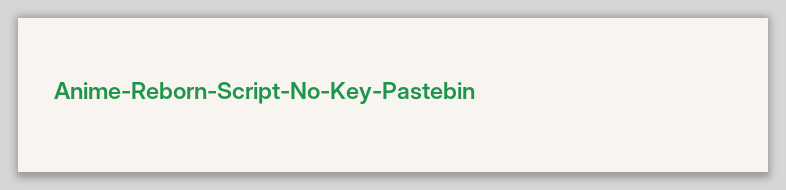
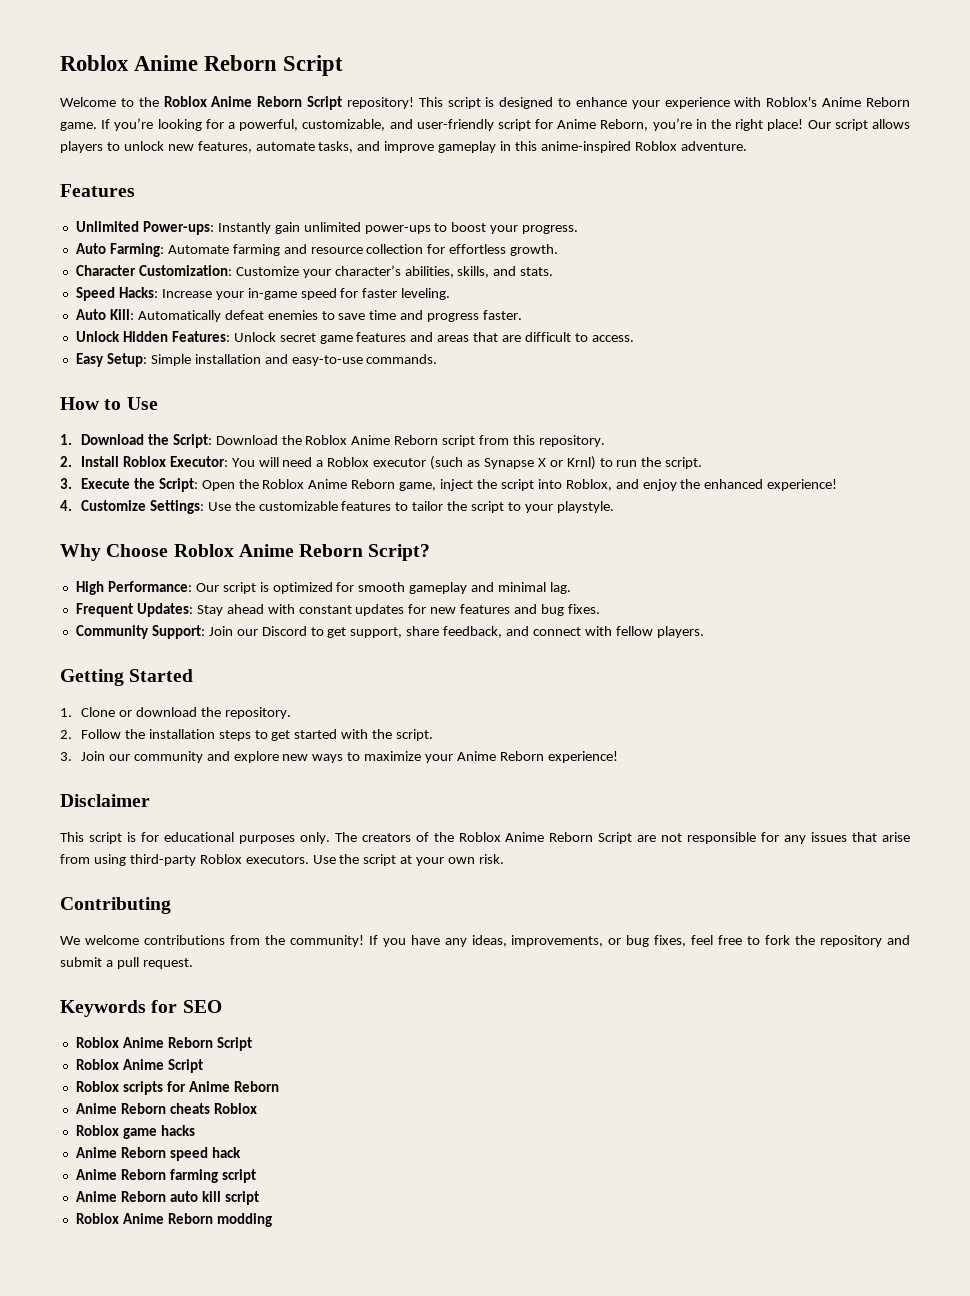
[54,82,475,104] Anime-Reborn-Script-No-Key-Pastebin -> [60,55,344,76] [60,96,911,110] [60,118,910,131] [60,141,747,153] [60,184,135,197] [75,221,579,235] [75,243,559,257] [75,265,554,278] [75,287,451,301] [75,309,523,322] [75,331,634,344] [75,353,438,367] [60,397,158,410] [60,434,605,448] [60,456,703,470] [60,478,838,492] [60,500,614,514] [60,544,431,561] [75,581,572,595] [75,603,600,617] [75,625,704,639] [60,669,194,686] [60,707,291,719] [60,729,434,741] [60,751,618,763] [60,794,150,807] [60,832,911,844] [60,854,505,866] [60,897,171,914] [60,935,911,947] [60,957,193,969] [60,1000,222,1017] [75,1037,252,1051] [75,1059,203,1073] [75,1081,279,1095] [75,1103,257,1114] [75,1125,195,1139] [75,1147,241,1161] [75,1169,256,1183] [75,1191,259,1205] [75,1213,272,1227] Roblox Anime Reborn Script // Welcome to the Roblox Anime Reborn Script repository! This script is designed to enhance your experience with Roblox's Anime Reborn game. If you’re looking for a powerful, customizable, and user-friendly script for Anime Reborn, you’re in the right place! Our script allows players to unlock new features, automate tasks, and improve gameplay in this anime-inspired Roblox adventure. // Features // Unlimited Power-ups: Instantly gain unlimited power-ups to boost your progress. // Auto Farming: Automate farming and resource collection for effortless growth. // Character Customization: Customize your character’s abilities, skills, and stats. // Speed Hacks: Increase your in-game speed for faster leveling. // Auto Kill: Automatically defeat enemies to save time and progress faster. // Unlock Hidden Features: Unlock secret game features and areas that are difficult to access. // Easy Setup: Simple installation and easy-to-use commands. // How to Use // 1. Download the Script: Download the Roblox Anime Reborn script from this repository. // 2. Install Roblox Executor: You will need a Roblox executor (such as Synapse X or Krnl) to run the script. // 3. Execute the Script: Open the Roblox Anime Reborn game, inject the script into Roblox, and enjoy the enhanced experience! // 4. Customize Settings: Use the customizable features to tailor the script to your playstyle. // Why Choose Roblox Anime Reborn Script? // High Performance: Our script is optimized for smooth gameplay and minimal lag. // Frequent Updates: Stay ahead with constant updates for new features and bug fixes. // Community Support: Join our Discord to get support, share feedback, and connect with fellow players. // Getting Started // 1. Clone or download the repository. // 2. Follow the installation steps to get started with the script. // 3. Join our community and explore new ways to maximize your Anime Reborn experience! // Disclaimer // This script is for educational purposes only. The creators of the Roblox Anime Reborn Script are not responsible for any issues that arise from using third-party Roblox executors. Use the script at your own risk. // Contributing // We welcome contributions from the community! If you have any ideas, improvements, or bug fixes, feel free to fork the repository and submit a pull request. // Keywords for SEO // Roblox Anime Reborn Script // Roblox Anime Script // Roblox scripts for Anime Reborn // Anime Reborn cheats Roblox // Roblox game hacks // Anime Reborn speed hack // Anime Reborn farming script // Anime Reborn auto kill script // Roblox Anime Reborn modding

